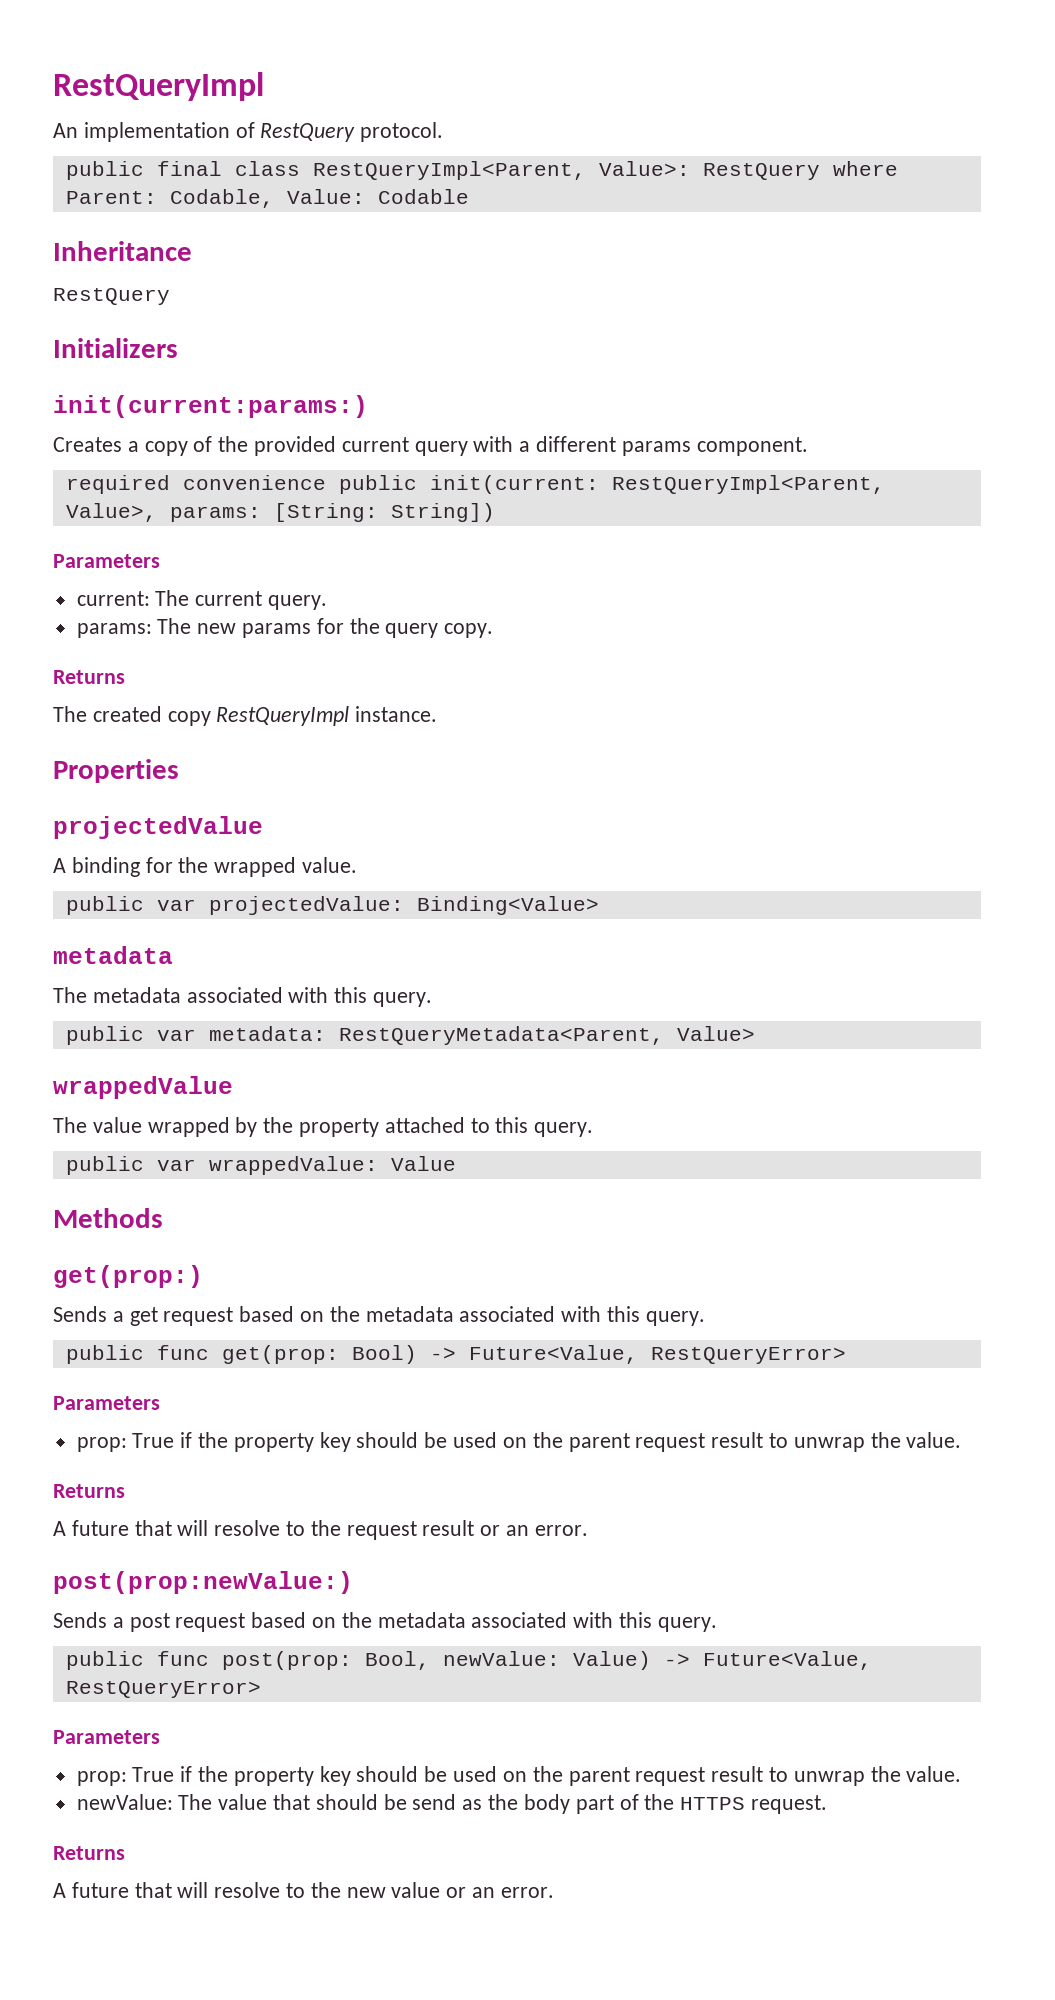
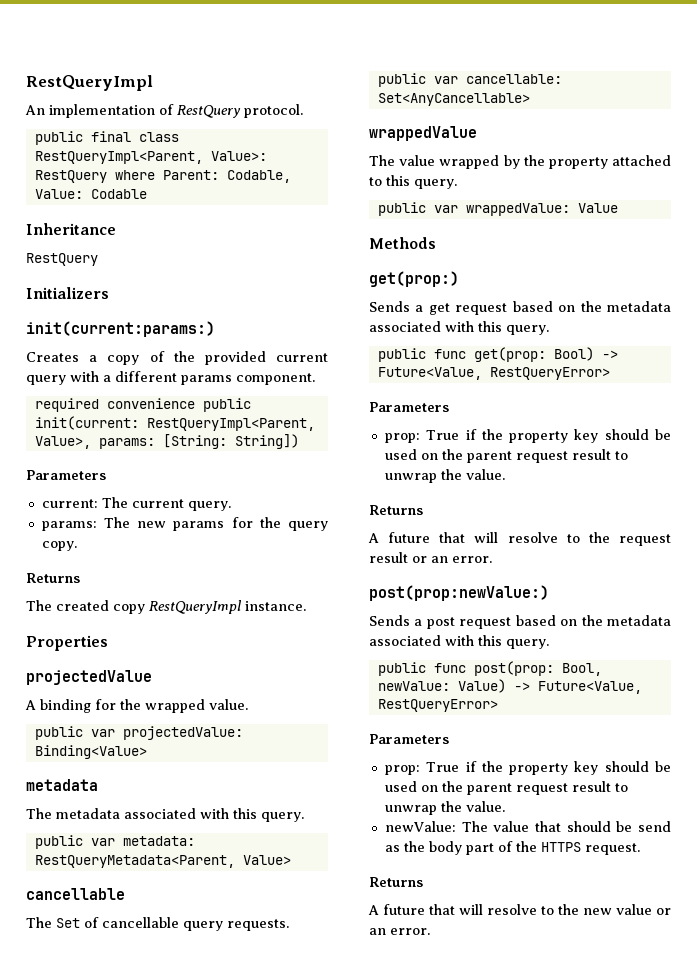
(755, 1033) none -> [26,888,125,900] [26,917,289,931] [377,73,562,87] [377,93,530,106] // cancellable // The Set of cancellable query requests. // public var cancellable: Set<AnyCancellable>

